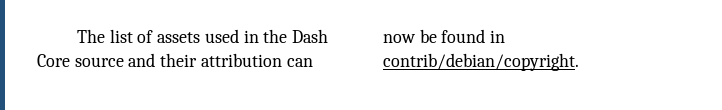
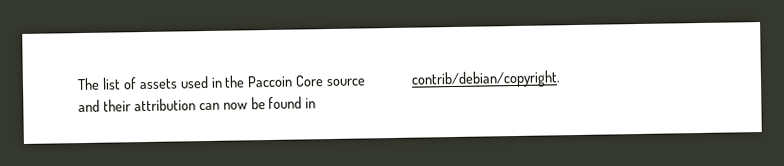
[292,29,329,43] Dash -> [247,75,294,88] Paccoin

